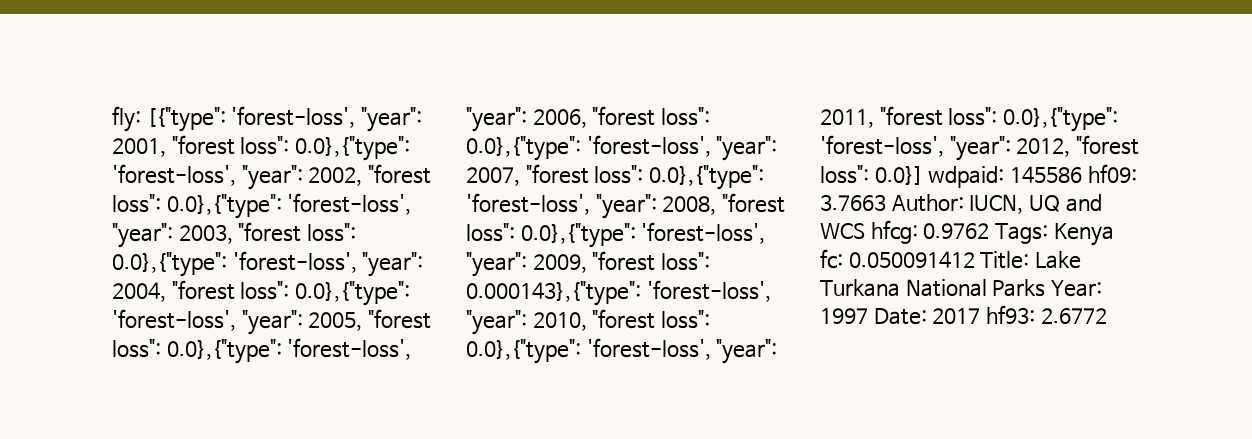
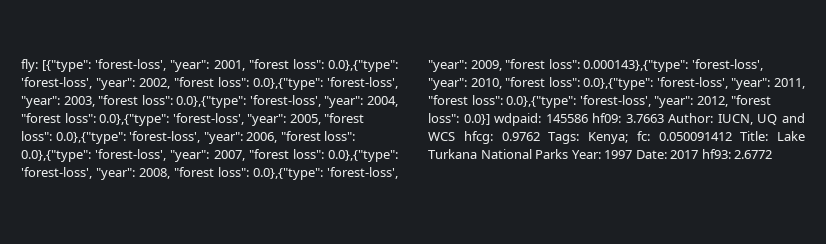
[1053,223,1114,246] Kenya -> [588,132,628,144] Kenya;

